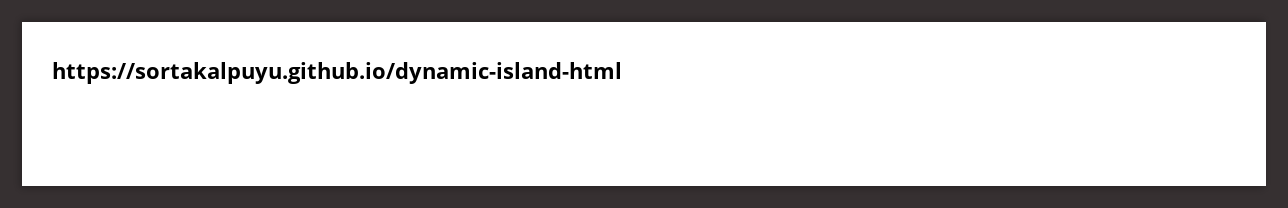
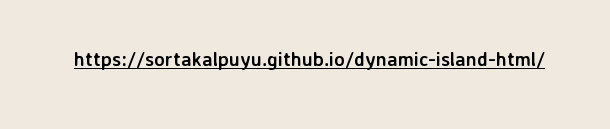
[52,62,622,84] https://sortakalpuyu.github.io/dynamic-island-html -> [74,52,545,70] https://sortakalpuyu.github.io/dynamic-island-html/

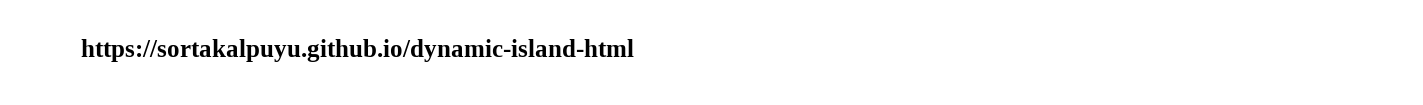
[74,52,545,70] https://sortakalpuyu.github.io/dynamic-island-html/ -> [81,39,634,62] https://sortakalpuyu.github.io/dynamic-island-html

